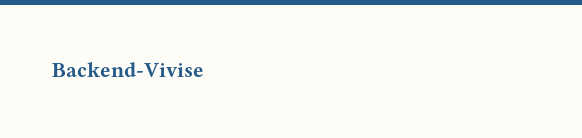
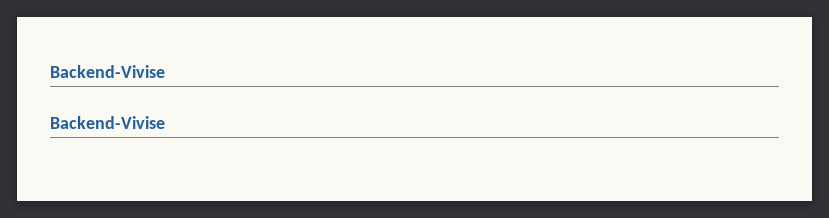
[52,62,204,77] Backend-Vivise -> [50,65,165,78] [50,116,165,129] Backend-Vivise // Backend-Vivise

